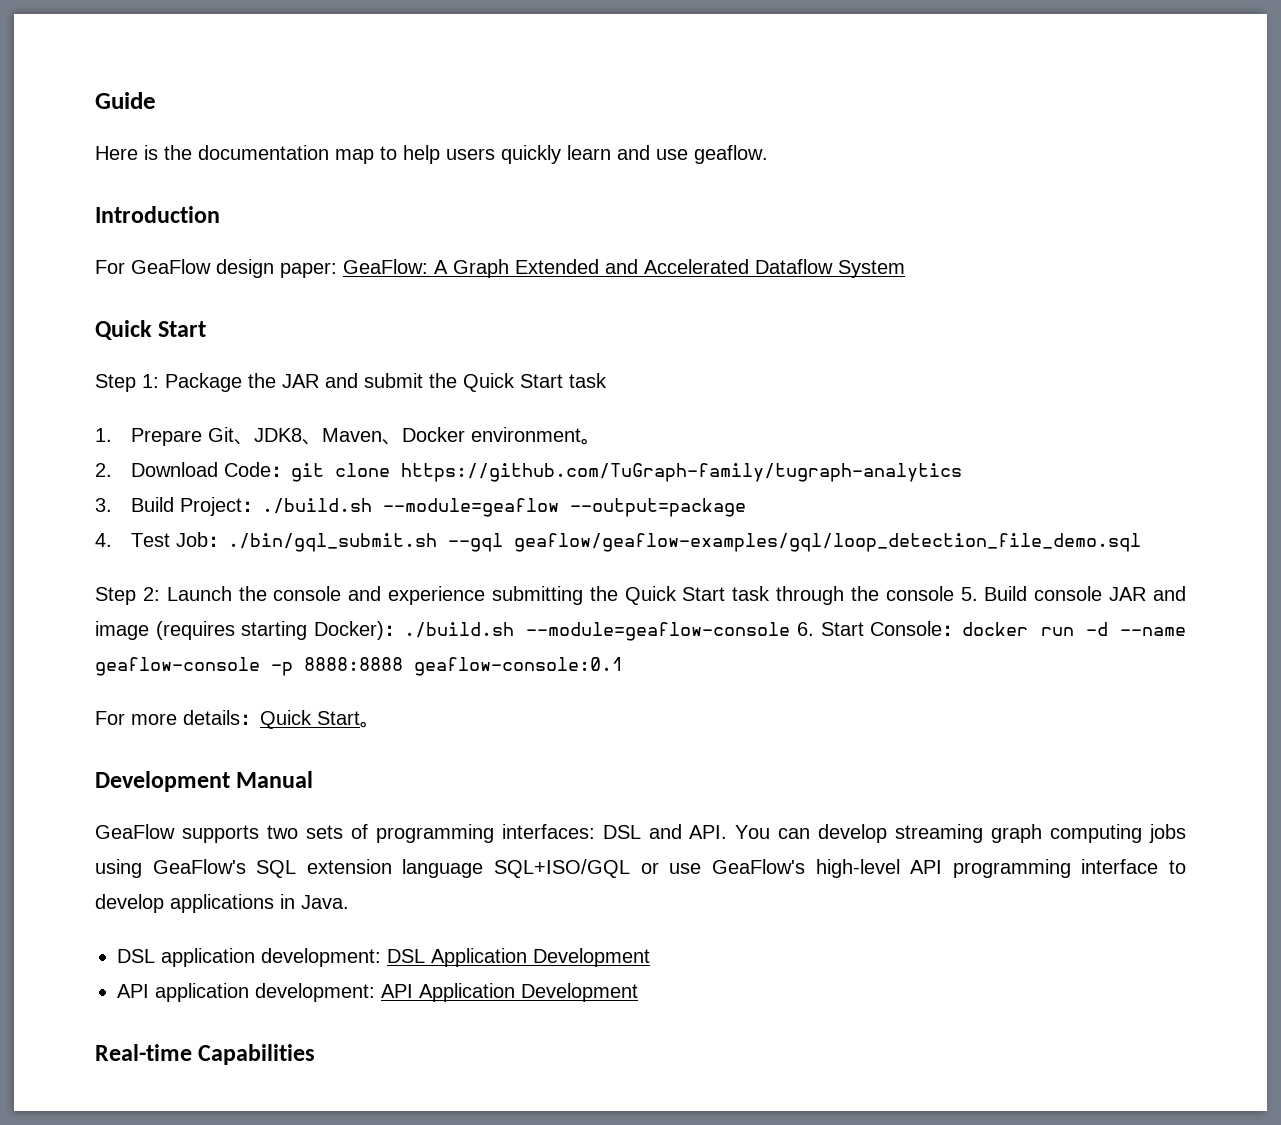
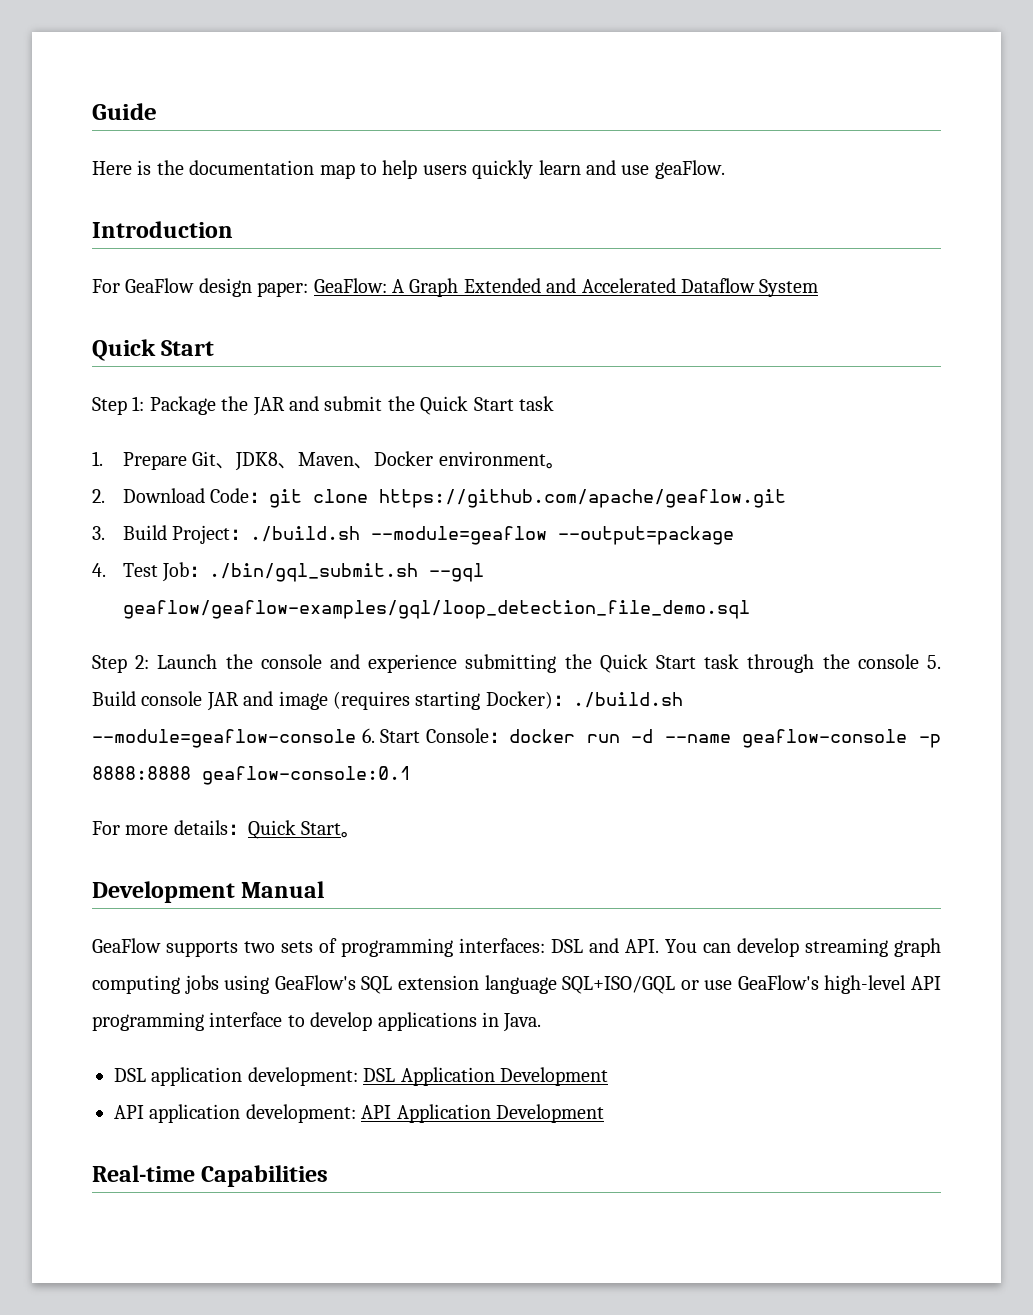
[694,145,768,164] geaflow. -> [654,160,725,179] geaFlow.
[401,463,963,482] https://github.com/TuGraph-family/tugraph-analytics -> [379,489,787,508] https://github.com/apache/geaflow.git

